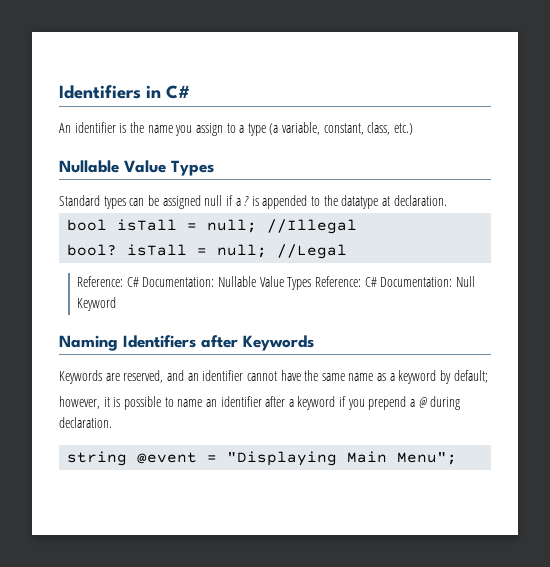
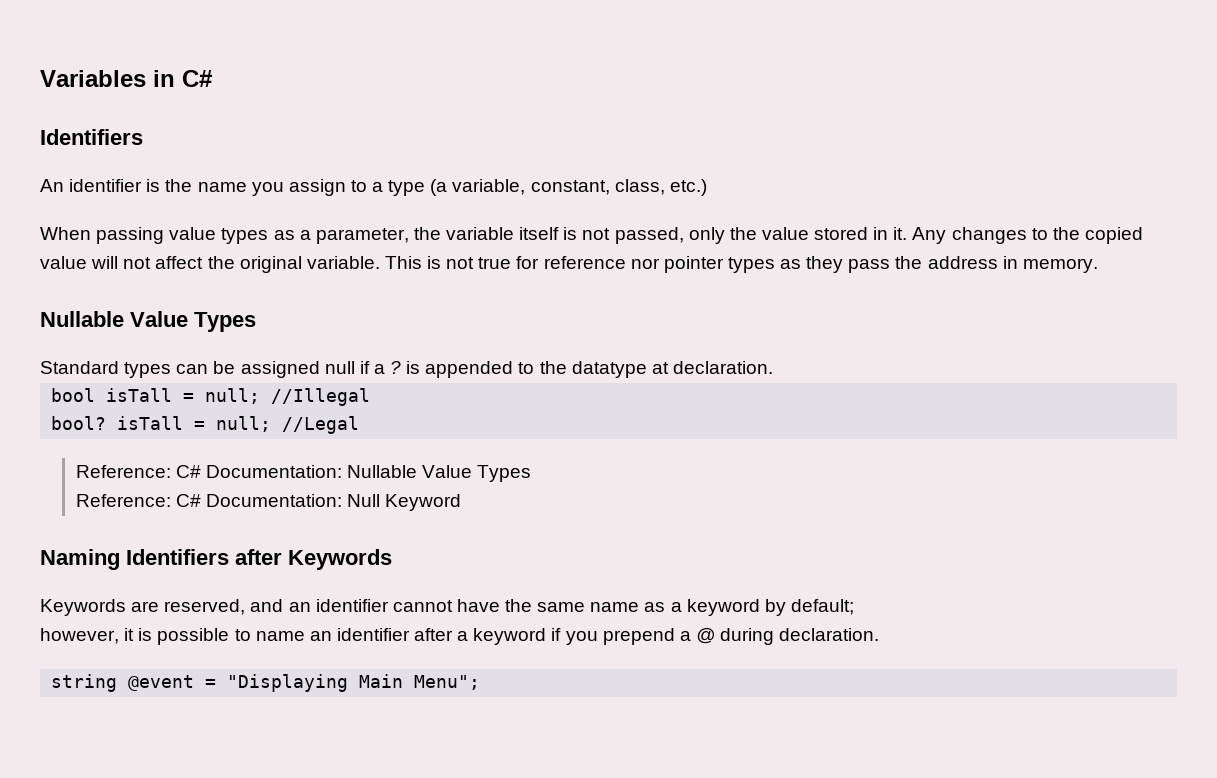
[59,85,141,99] Identifiers -> [40,70,146,87] Variables
(190, 92) none -> [40,129,143,145] // Identifiers
(414, 129) none -> [40,227,1143,244] [40,256,1098,273] // When passing value types as a parameter, the variable itself is not passed, only the value stored in it. Any changes to the copied value will not affect the original variable. This is not true for reference nor pointer types as they pass the address in memory.
(312, 283) none -> (532, 473) //

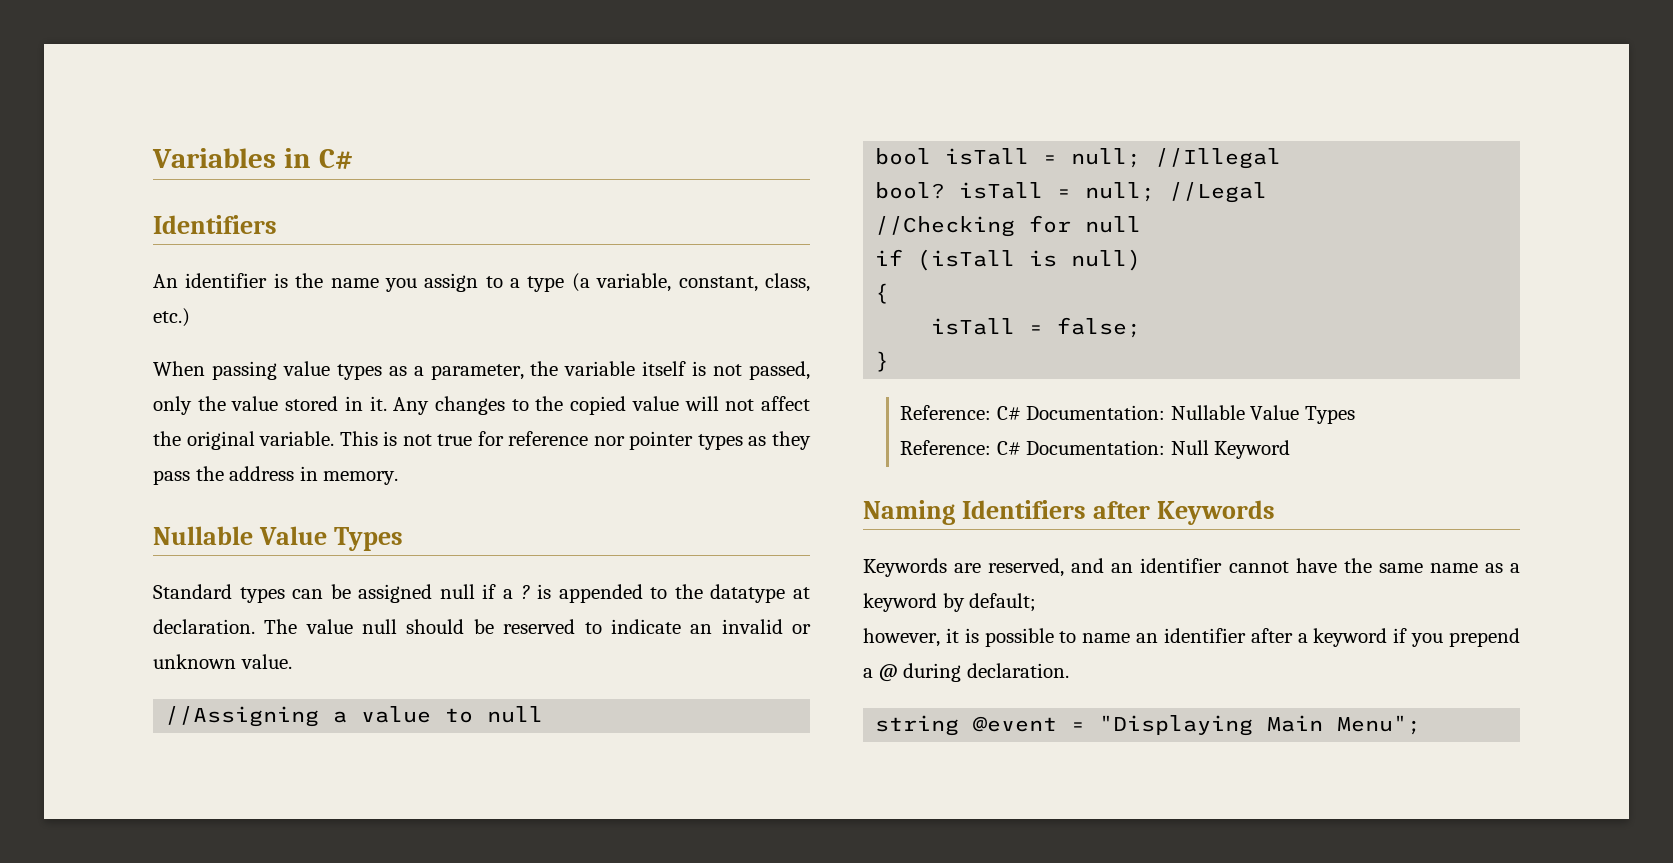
(773, 367) none -> [264,619,812,634] [153,654,292,669] [165,706,544,727] The value null should be reserved to indicate an invalid or unknown value. // //Assigning a value to null
(360, 425) none -> [875,215,1142,237] [875,249,1142,271] [875,283,890,304] [931,317,1142,338] [875,351,890,372] // //Checking for null // if (isTall is null) // { // isTall = false; // }

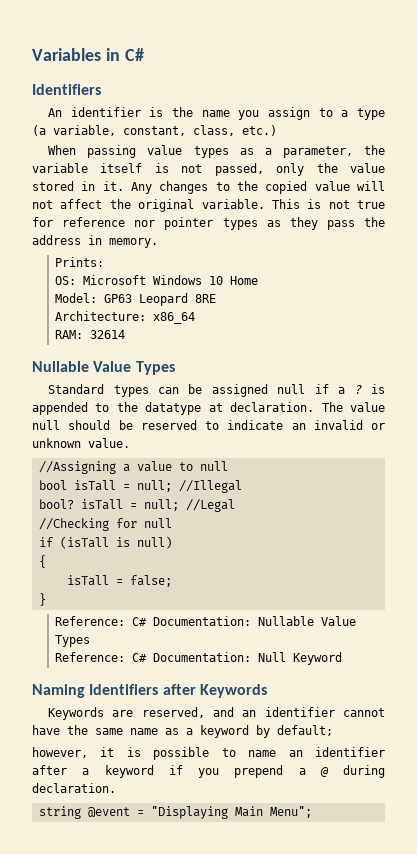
(399, 478) none -> [54,257,104,267] [54,275,258,285] [54,293,216,306] [54,311,195,324] [54,330,125,339] // Prints: // OS: Microsoft Windows 10 Home // Model: GP63 Leopard 8RE // Architecture: x86_64 // RAM: 32614

